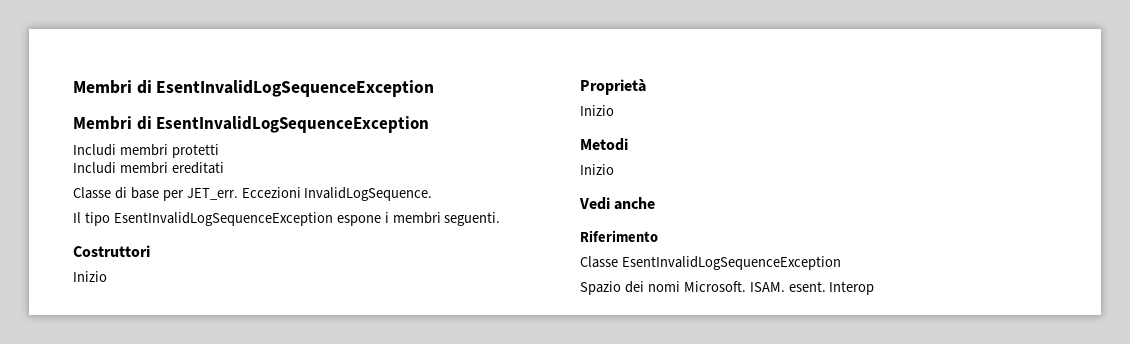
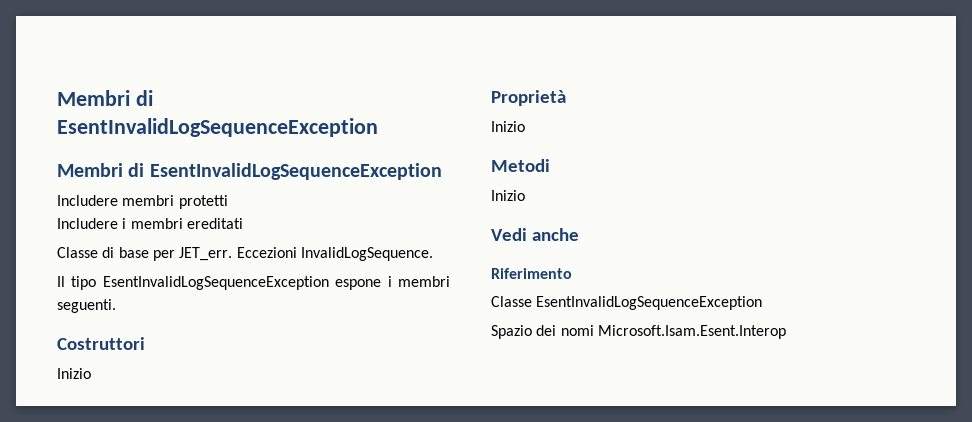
[73,144,116,156] Includi -> [57,195,118,206] Includere
[73,162,116,174] Includi -> [57,218,127,229] Includere i
[683,281,875,295] Microsoft. ISAM. esent. Interop -> [597,325,786,339] Microsoft.Isam.Esent.Interop

